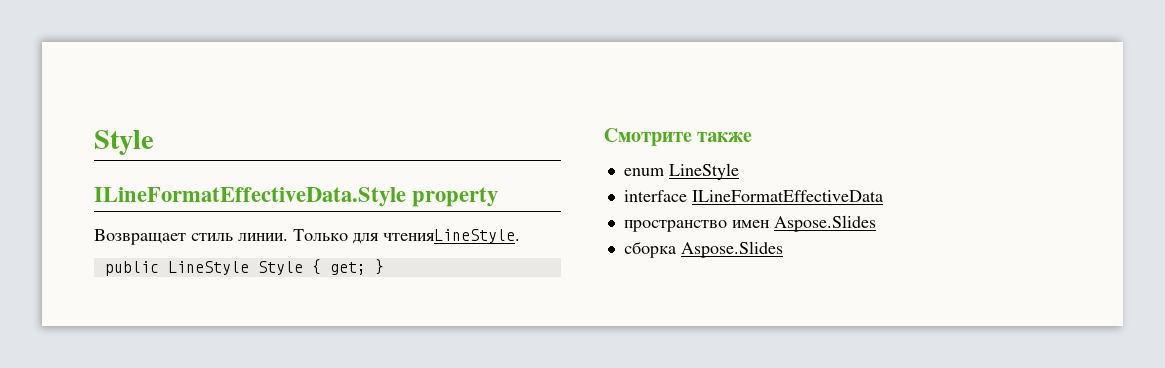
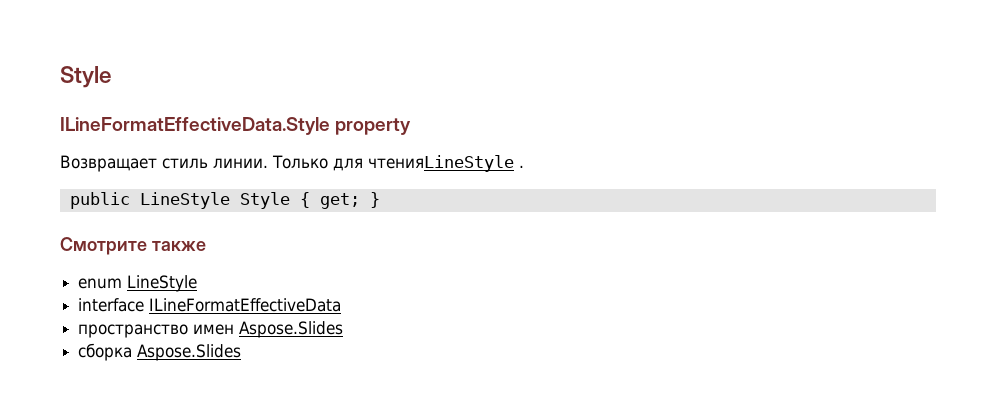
[383,229,520,243] чтенияLineStyle. -> [368,155,524,172] чтенияLineStyle .

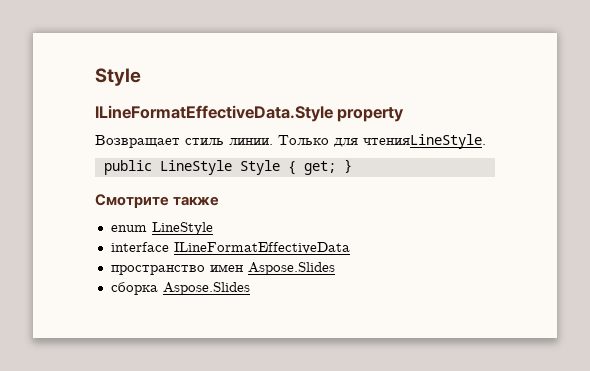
[368,155,524,172] чтенияLineStyle . -> [363,134,486,149] чтенияLineStyle.

